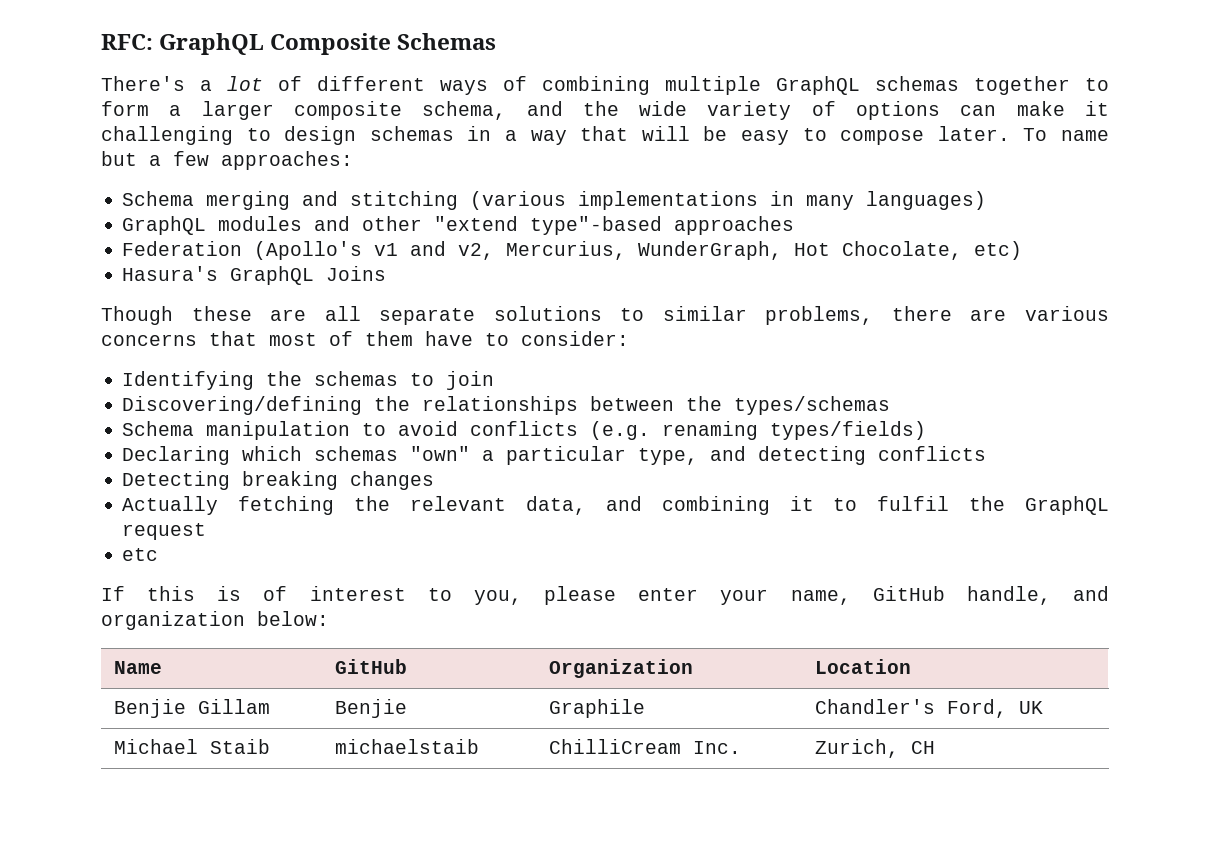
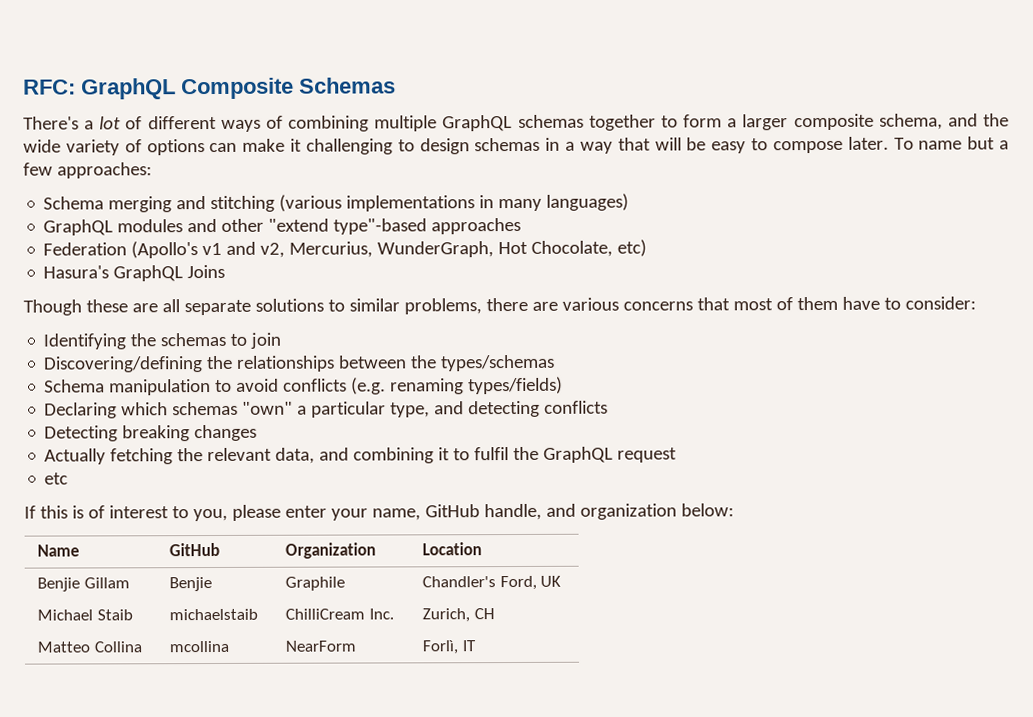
(935, 747) none -> [37,641,142,653] [169,640,230,653] [285,640,357,652] [422,640,476,655] // Matteo Collina | mcollina | NearForm | Forlì, IT

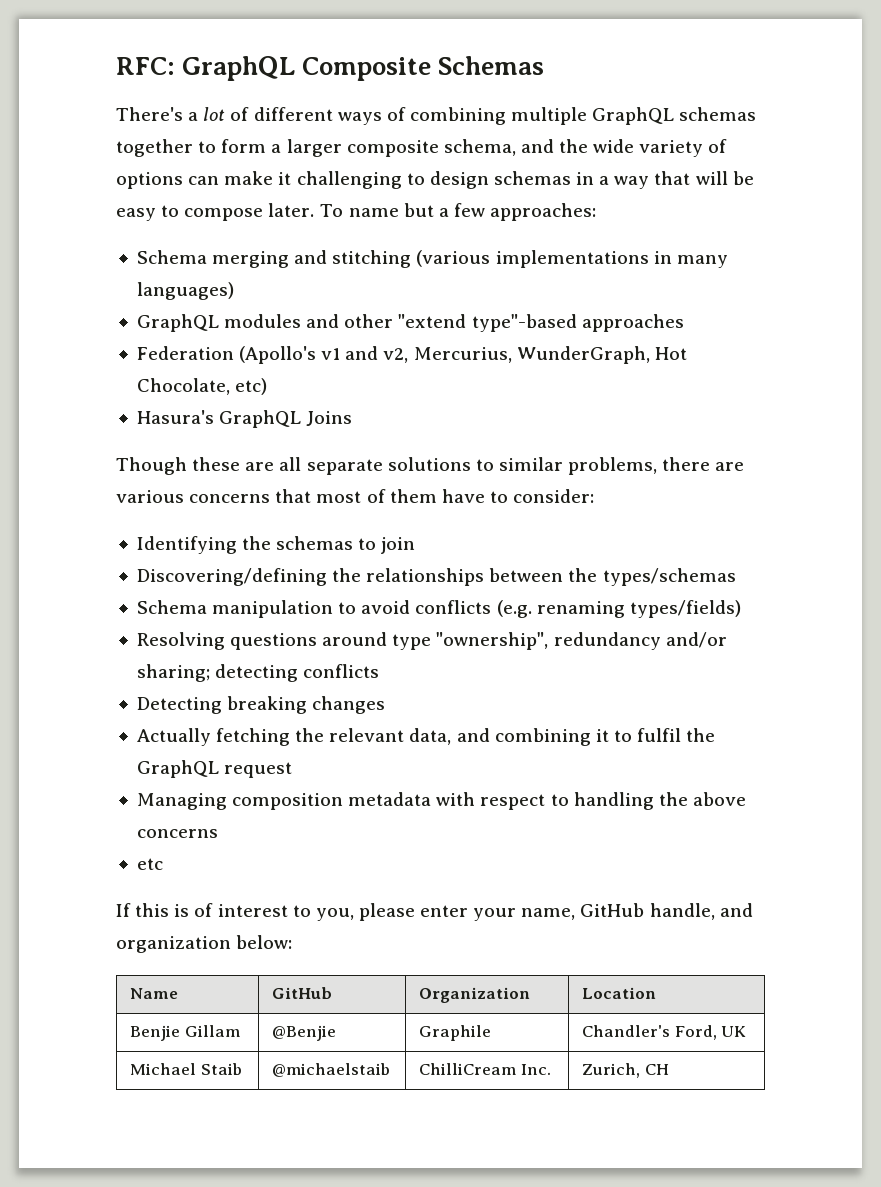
[44,401,465,419] Declaring which schemas "own" a particular type, and -> [136,632,727,650] [136,664,210,682] Resolving questions around type "ownership", redundancy and/or sharing;
(678, 455) none -> [136,792,746,810] [136,829,218,838] // Managing composition metadata with respect to handling the above concerns
[169,577,213,592] Benjie -> [272,1025,337,1041] @Benjie
[169,608,259,621] michaelstaib -> [272,1063,391,1077] @michaelstaib
[37,641,142,653] [169,640,230,653] [285,640,357,652] [422,640,476,655] // Matteo Collina | mcollina | NearForm | Forlì, IT -> (669, 1069) none

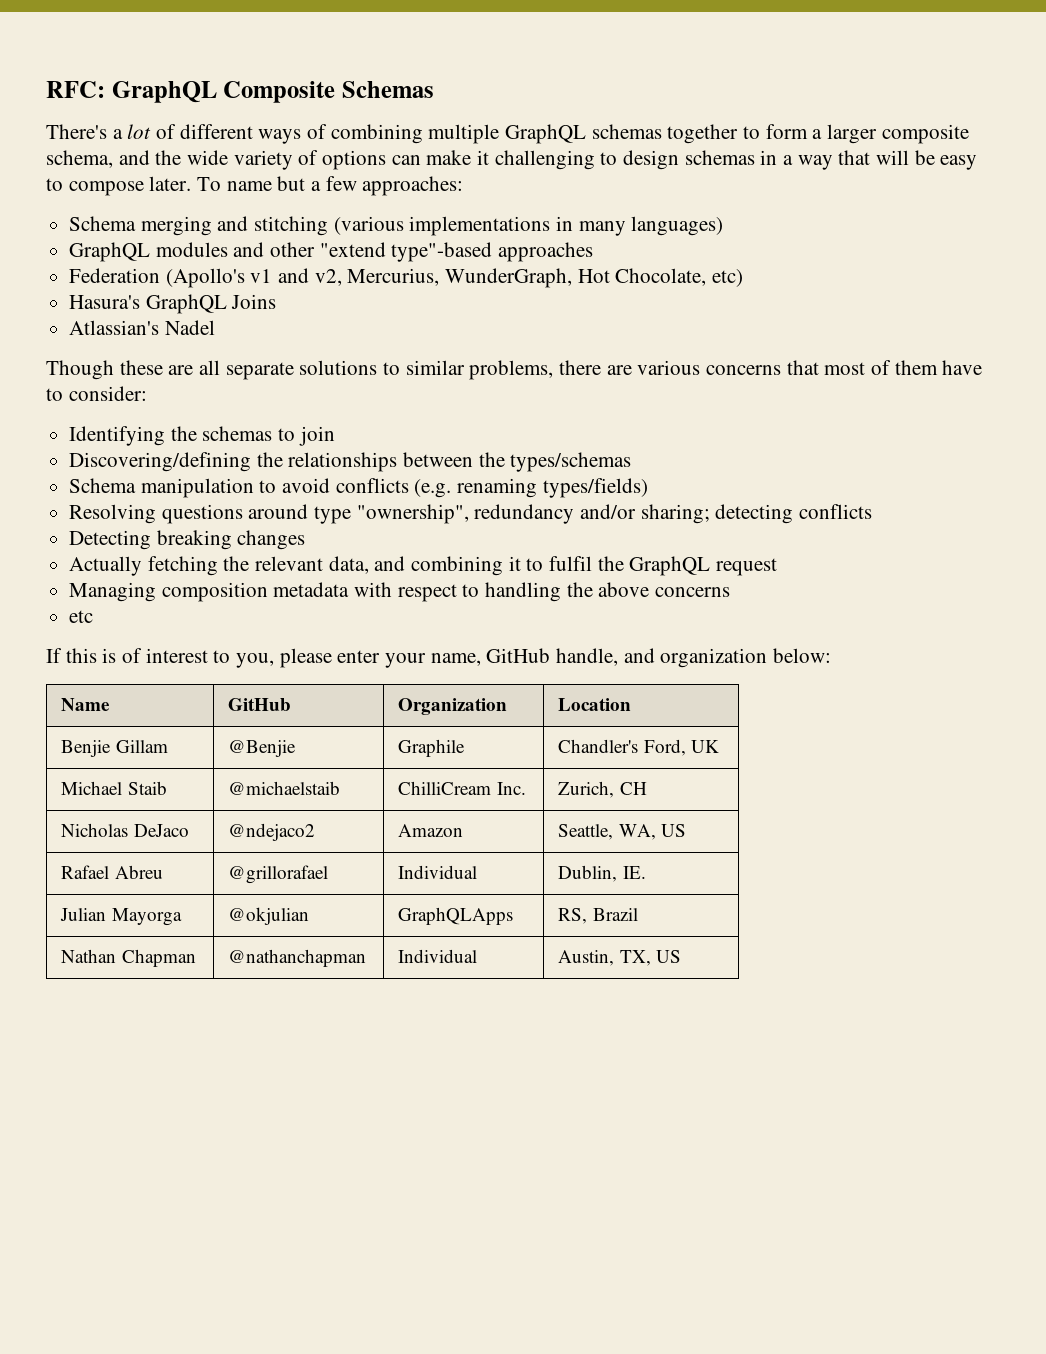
(353, 418) none -> [69,320,215,335] // Atlassian's Nadel
(669, 1069) none -> [61,823,189,837] [228,823,316,841] [398,824,464,837] [558,824,686,840] [61,865,163,879] [228,865,329,884] [398,865,478,879] [558,865,646,882] [60,908,182,926] [228,907,310,925] [398,907,514,925] [558,908,638,924] [61,949,196,967] [228,949,367,967] [398,949,478,963] [558,950,681,966] // Nicholas DeJaco | @ndejaco2 | Amazon | Seattle, WA, US // Rafael Abreu | @grillorafael | Individual | Dublin, IE. // Julian Mayorga | @okjulian | GraphQLApps | RS, Brazil // Nathan Chapman | @nathanchapman | Individual | Austin, TX, US

